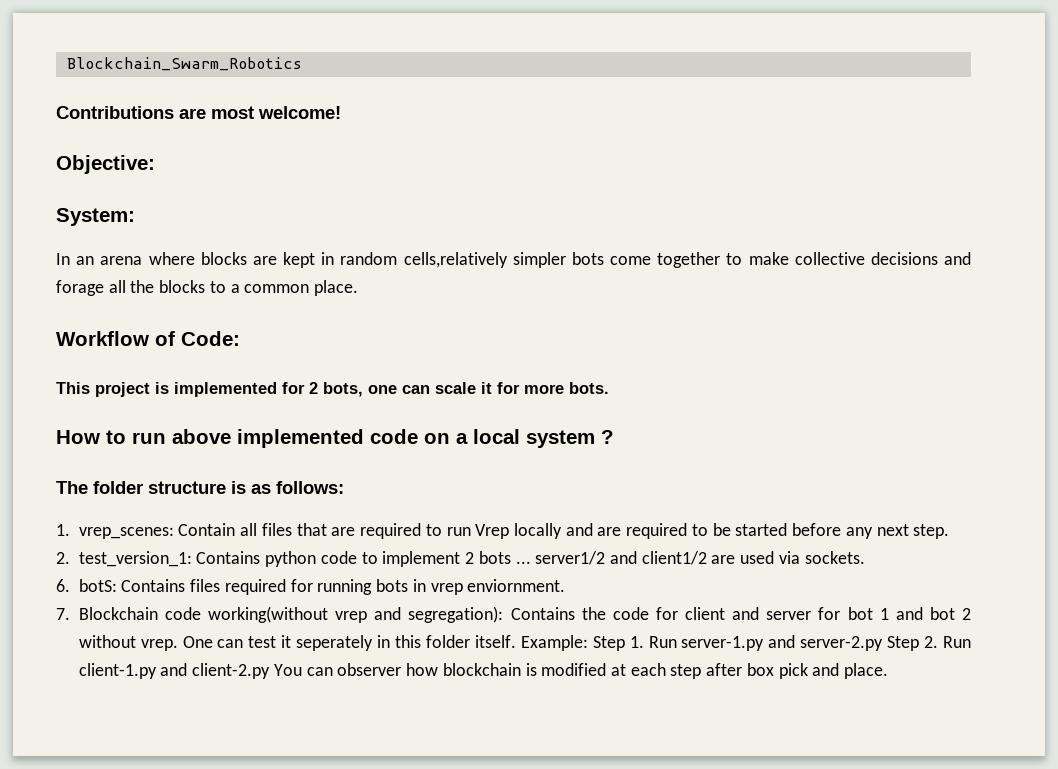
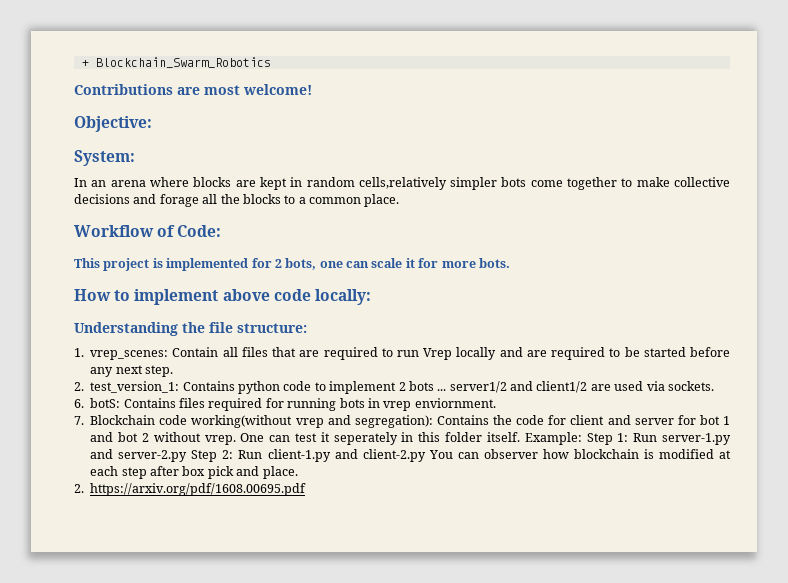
(66, 64) none -> [81,60,89,67] +
[132,429,614,448] [56,481,344,494] run above implemented code on a local system ? // The folder structure is as follows: -> [134,289,371,305] [74,322,307,336] implement above code locally: // Understanding the file structure:
[629,636,644,648] 1. -> [617,433,629,442] 1:
[924,636,939,648] 2. -> [222,450,234,459] 2:
(889, 671) none -> [74,483,307,496] // 2. https://arxiv.org/pdf/1608.00695.pdf

